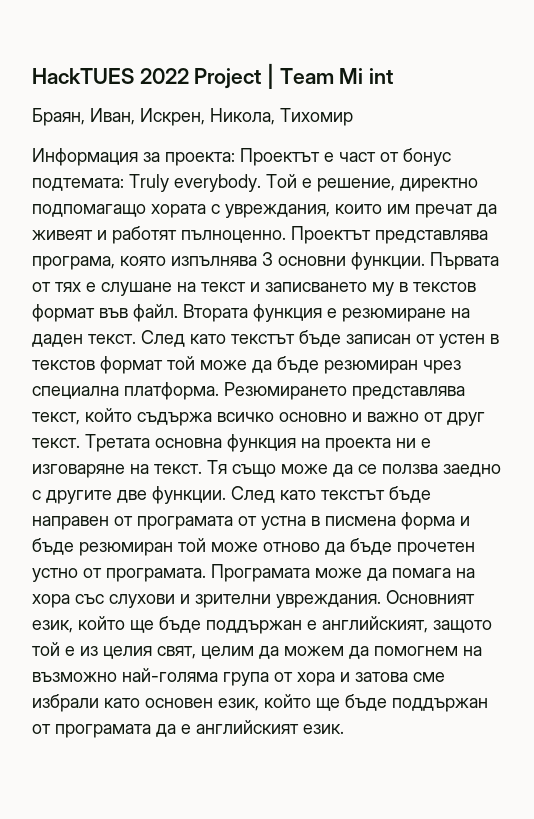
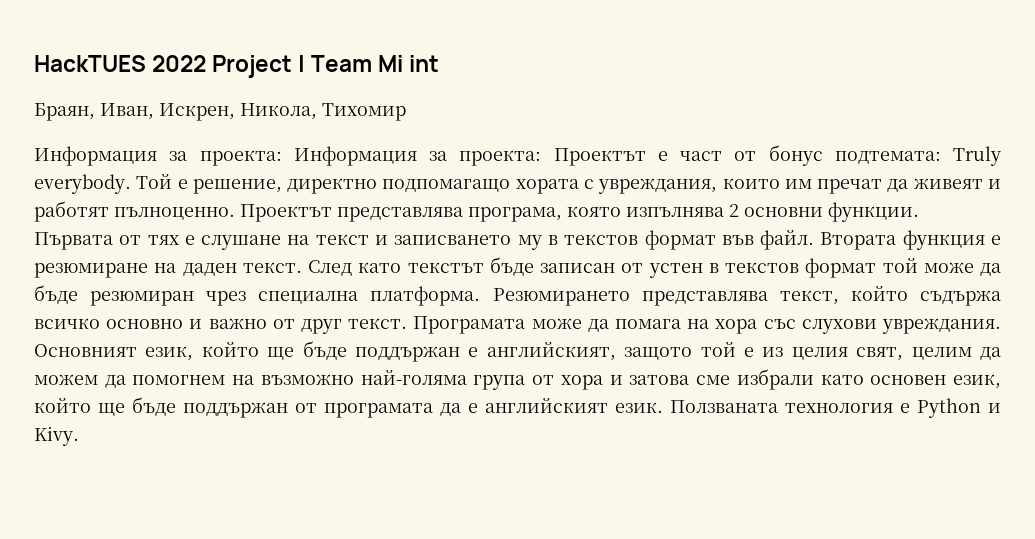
(235, 159) none -> [293,146,542,166] Информация за проекта:
[262,252,273,266] 3 -> [729,204,739,217] 2
[85,434,431,452] [32,460,501,478] [32,486,431,504] [32,512,470,530] [32,538,475,556] [32,568,206,582] Третата основна функция на проекта ни е изговаряне на текст. Тя също може да се ползва заедно с другите две функции. След като текстът бъде направен от програмата от устна в писмена форма и бъде резюмиран той може отново да бъде прочетен устно от програмата. -> (408, 323) none
[180,594,271,608] и зрителни -> (877, 326) none
(344, 729) none -> [670,398,1001,418] [34,426,79,446] Ползваната технология е Python и Kivy.

